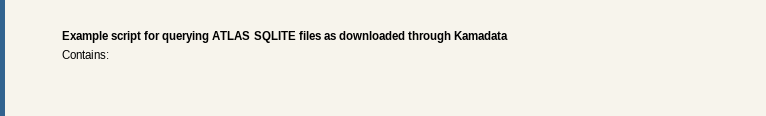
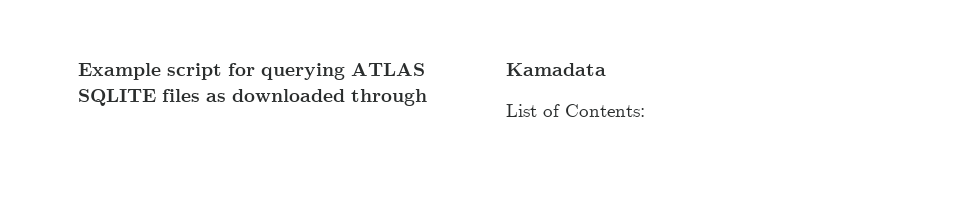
[62,50,109,59] Contains: -> [506,104,645,117] List of Contents:

